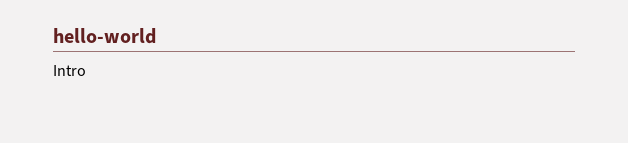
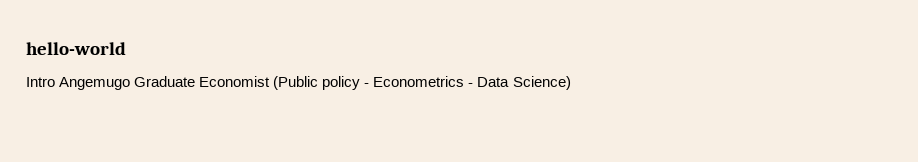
(86, 70) none -> [59,76,571,90] Angemugo Graduate Economist (Public policy - Econometrics - Data Science)

